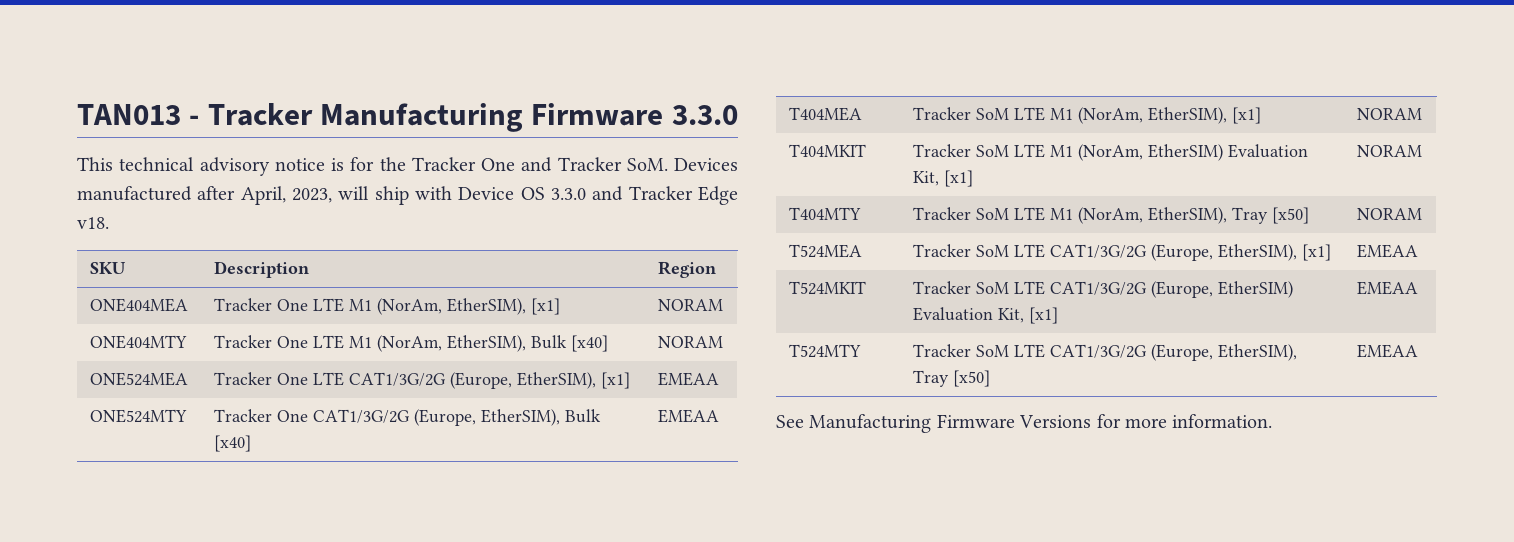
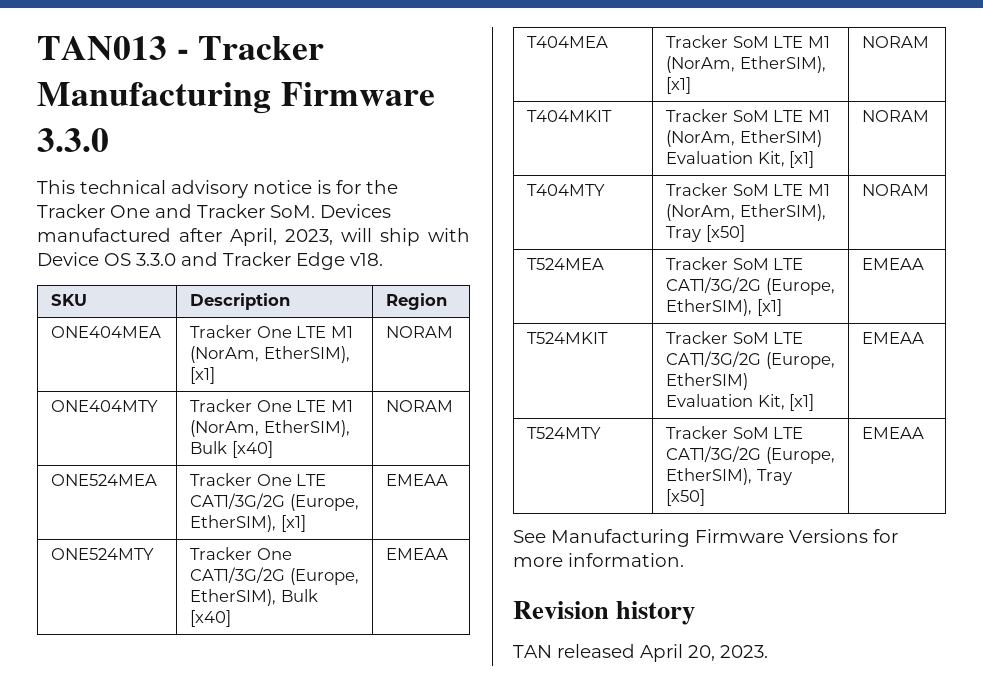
(1273, 421) none -> [513,601,696,625] [513,644,768,662] // Revision history // TAN released April 20, 2023.

